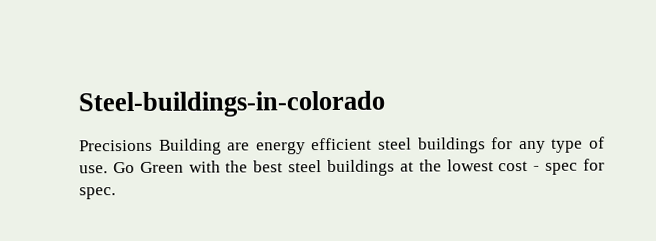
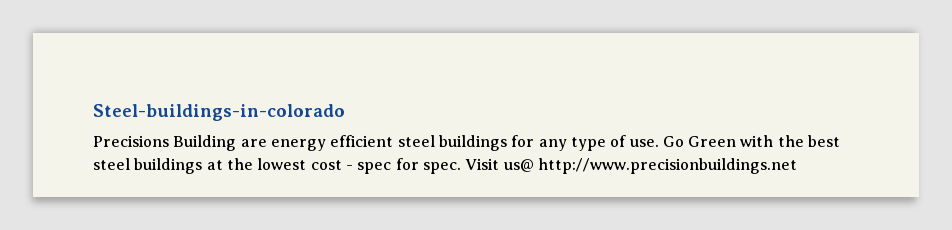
(116, 193) none -> [465,158,797,174] Visit us@ http://www.precisionbuildings.net

